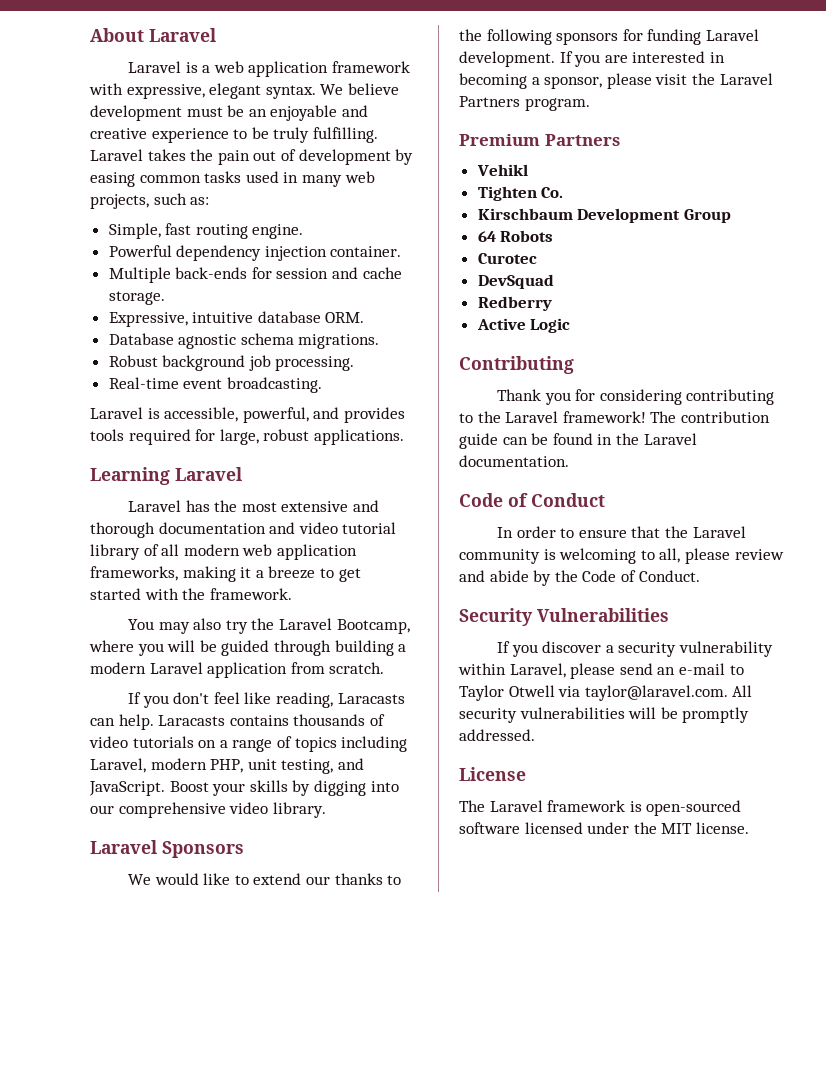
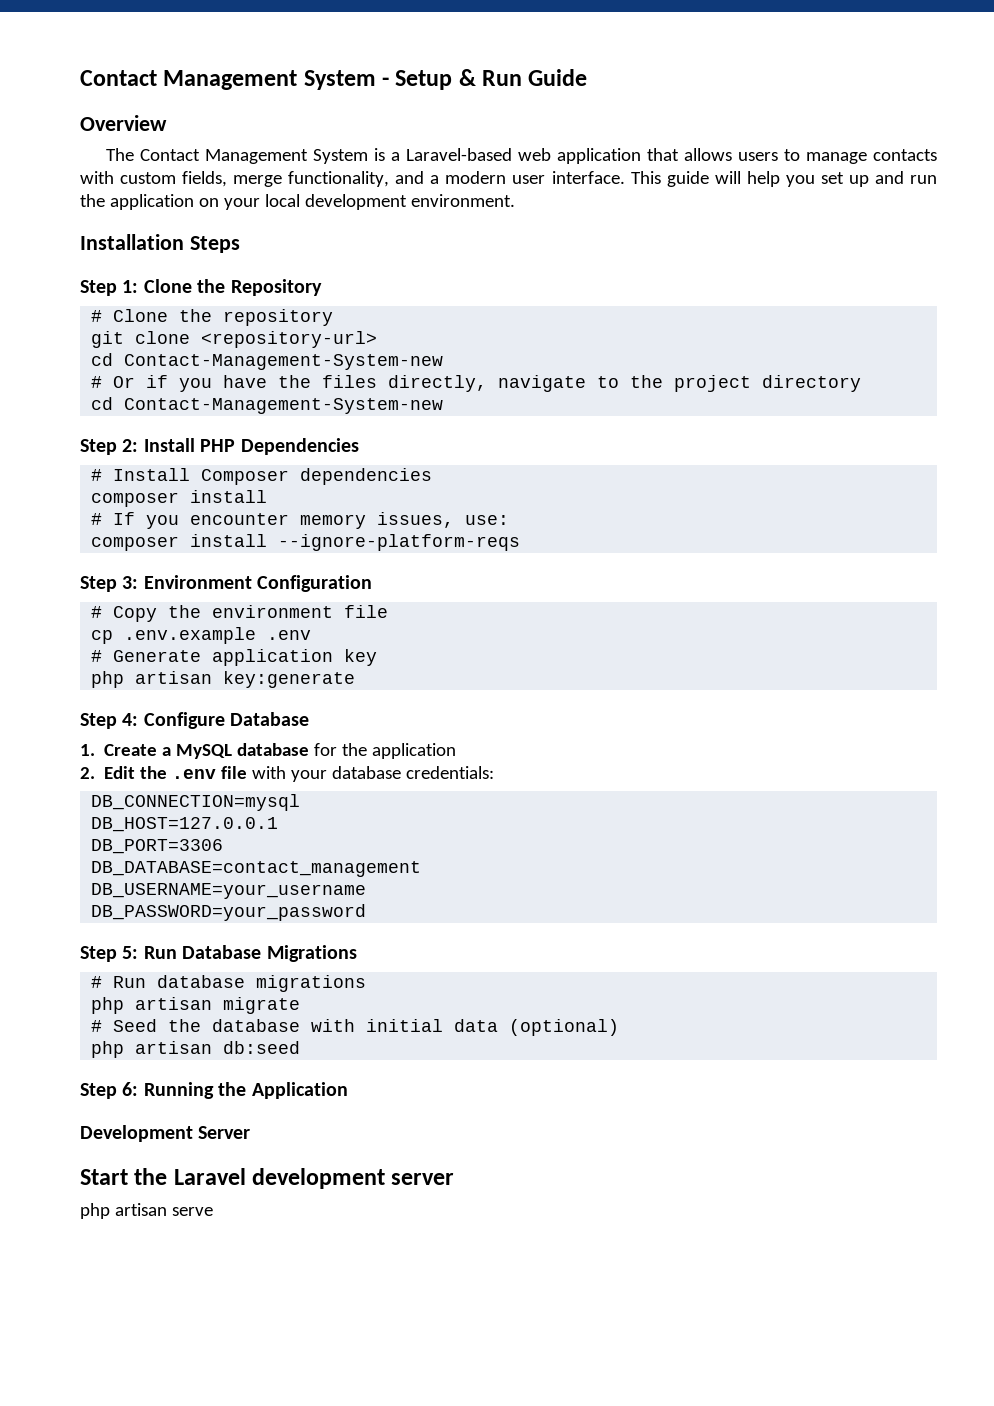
[90,28,216,42] [127,61,181,73] About Laravel // Laravel -> [80,69,588,90] [80,115,167,131] [106,148,369,164] Contact Management System - Setup & Run Guide // Overview // The Contact Management System
[213,61,410,77] [89,83,399,99] [90,105,368,121] [90,127,378,143] [90,149,414,165] [90,171,375,187] [90,193,210,209] [108,223,304,239] [108,245,402,261] [108,267,402,283] [108,291,165,305] [108,311,365,327] [108,333,380,349] [108,355,355,371] [108,377,322,393] [90,407,405,423] [90,429,404,445] [90,467,242,485] [127,500,379,512] [90,522,397,538] [90,544,357,560] [90,566,361,582] [90,588,292,600] [127,618,410,634] [89,640,407,656] [90,662,385,678] [127,692,405,708] [90,714,385,730] [89,736,408,752] [90,758,364,774] [89,780,399,796] [90,802,326,818] [90,840,244,858] [127,873,402,885] [459,29,759,45] [459,51,725,67] [459,73,773,89] [459,96,590,111] [459,134,620,146] [476,164,528,176] [477,186,564,201] [477,208,731,223] [477,230,554,242] [477,253,537,264] [477,274,554,289] [477,296,552,311] [476,318,571,333] [459,356,574,374] [496,389,775,405] [459,411,770,423] [459,433,697,449] [459,455,569,467] [459,493,605,507] [496,526,746,538] [459,548,784,564] [459,570,700,586] [459,608,669,626] [496,641,773,657] [458,663,744,679] [459,685,753,701] [459,707,750,723] [459,729,535,741] [459,767,526,781] [459,800,742,816] [459,822,749,834] web application framework with expressive, elegant syntax. We believe development must be an enjoyable and creative experience to be truly fulfilling. Laravel takes the pain out of development by easing common tasks used in many web projects, such as: // Simple, fast routing engine. // Powerful dependency injection container. // Multiple back-ends for session and cache storage. // Expressive, intuitive database ORM. // Database agnostic schema migrations. // Robust background job processing. // Real-time event broadcasting. // Laravel is accessible, powerful, and provides tools required for large, robust applications. // Learning Laravel // Laravel has the most extensive and thorough documentation and video tutorial library of all modern web application frameworks, making it a breeze to get started with the framework. // You may also try the Laravel Bootcamp, where you will be guided through building a modern Laravel application from scratch. // If you don't feel like reading, Laracasts can help. Laracasts contains thousands of video tutorials on a range of topics including Laravel, modern PHP, unit testing, and JavaScript. Boost your skills by digging into our comprehensive video library. // Laravel Sponsors // We would like to extend our thanks to the following sponsors for funding Laravel development. If you are interested in becoming a sponsor, please visit the Laravel Partners program. // Premium Partners // Vehikl // Tighten Co. // Kirschbaum Development Group // 64 Robots // Curotec // DevSquad // Redberry // Active Logic // Contributing // Thank you for considering contributing to the Laravel framework! The contribution guide can be found in the Laravel documentation. // Code of Conduct // In order to ensure that the Laravel community is welcoming to all, please review and abide by the Code of Conduct. // Security Vulnerabilities // If you discover a security vulnerability within Laravel, please send an e-mail to Taylor Otwell via taylor@laravel.com. All security vulnerabilities will be promptly addressed. // License // The Laravel framework is open-sourced software licensed under the MIT license. -> [406,148,938,164] [80,171,937,187] [80,194,515,210] [80,234,240,253] [80,279,322,296] [91,309,334,326] [91,331,378,348] [91,353,444,370] [91,375,862,392] [91,397,444,414] [80,438,359,455] [91,468,433,485] [91,490,268,507] [91,512,510,529] [91,534,521,551] [80,575,373,592] [91,605,389,622] [91,627,312,644] [91,649,378,666] [91,671,356,688] [80,712,310,729] [80,743,457,759] [80,766,495,782] [91,794,301,811] [91,817,279,832] [91,839,224,854] [91,861,422,877] [91,883,367,899] [91,904,367,921] [80,945,357,962] [91,975,367,992] [91,997,301,1014] [91,1019,620,1036] [91,1041,301,1058] [80,1082,348,1099] [80,1125,251,1142] [80,1168,455,1189] [80,1203,213,1219] Laravel-based web application that allows users to manage contacts with custom fields, merge functionality, and a modern user interface. This guide will help you set up and run the application on your local development environment. // Installation Steps // Step 1: Clone the Repository // # Clone the repository // git clone <repository-url> // cd Contact-Management-System-new // # Or if you have the files directly, navigate to the project directory // cd Contact-Management-System-new // Step 2: Install PHP Dependencies // # Install Composer dependencies // composer install // # If you encounter memory issues, use: // composer install --ignore-platform-reqs // Step 3: Environment Configuration // # Copy the environment file // cp .env.example .env // # Generate application key // php artisan key:generate // Step 4: Configure Database // 1. Create a MySQL database for the application // 2. Edit the .env file with your database credentials: // DB_CONNECTION=mysql // DB_HOST=127.0.0.1 // DB_PORT=3306 // DB_DATABASE=contact_management // DB_USERNAME=your_username // DB_PASSWORD=your_password // Step 5: Run Database Migrations // # Run database migrations // php artisan migrate // # Seed the database with initial data (optional) // php artisan db:seed // Step 6: Running the Application // Development Server // Start the Laravel development server // php artisan serve

